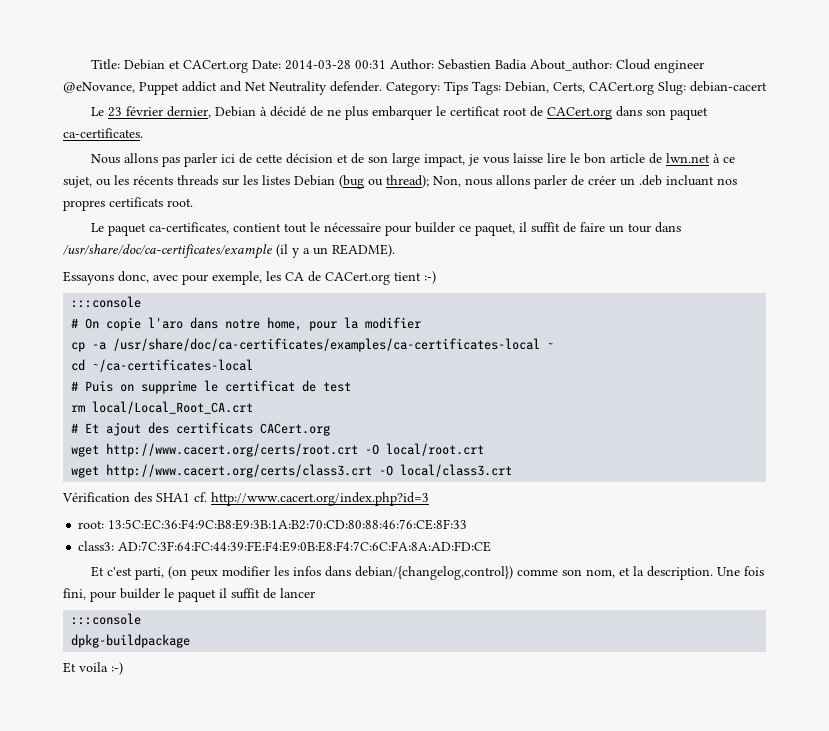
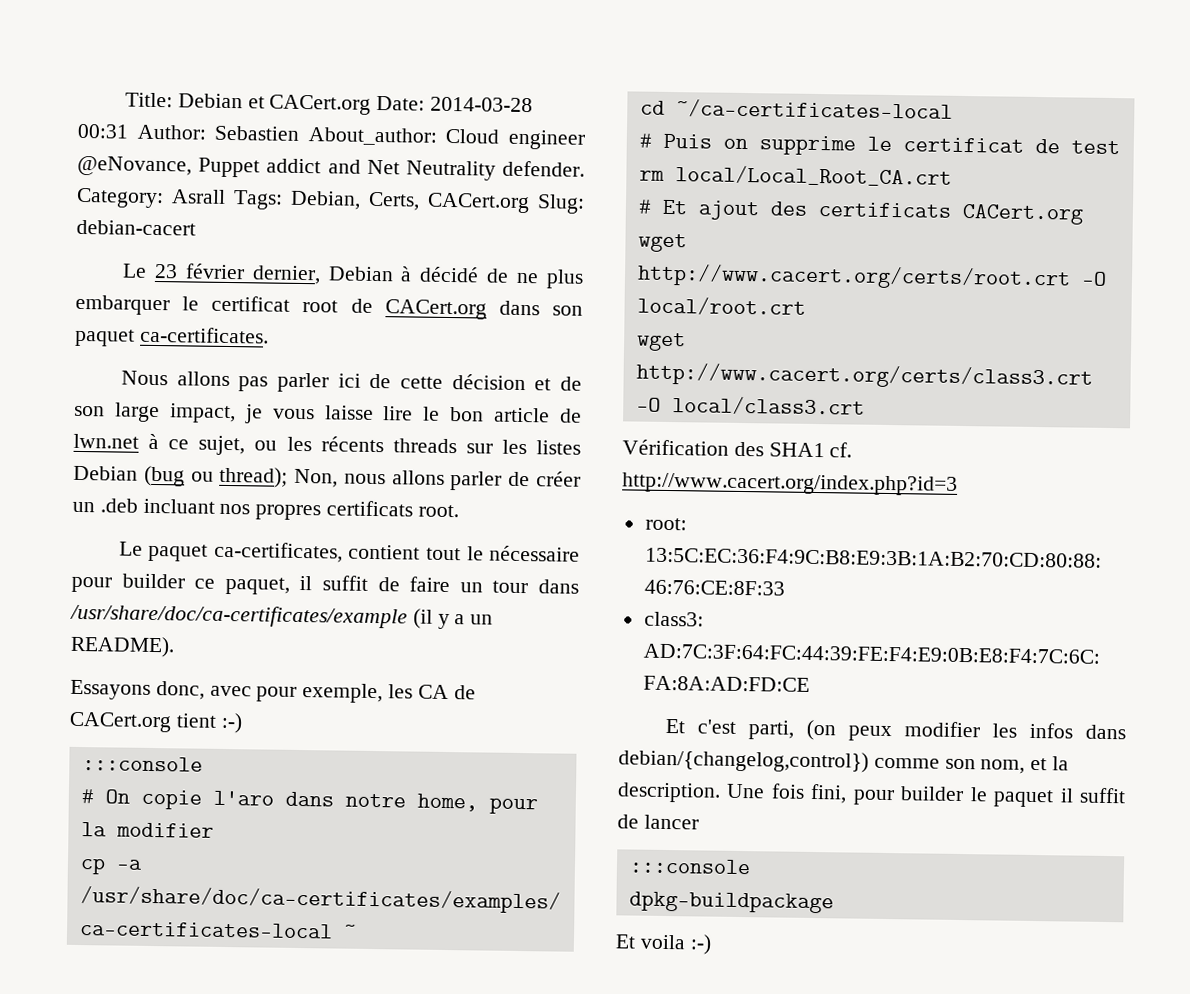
[494,59,527,70] Badia -> (301, 133) none
[444,81,468,95] Tips -> [171,189,226,204] Asrall

